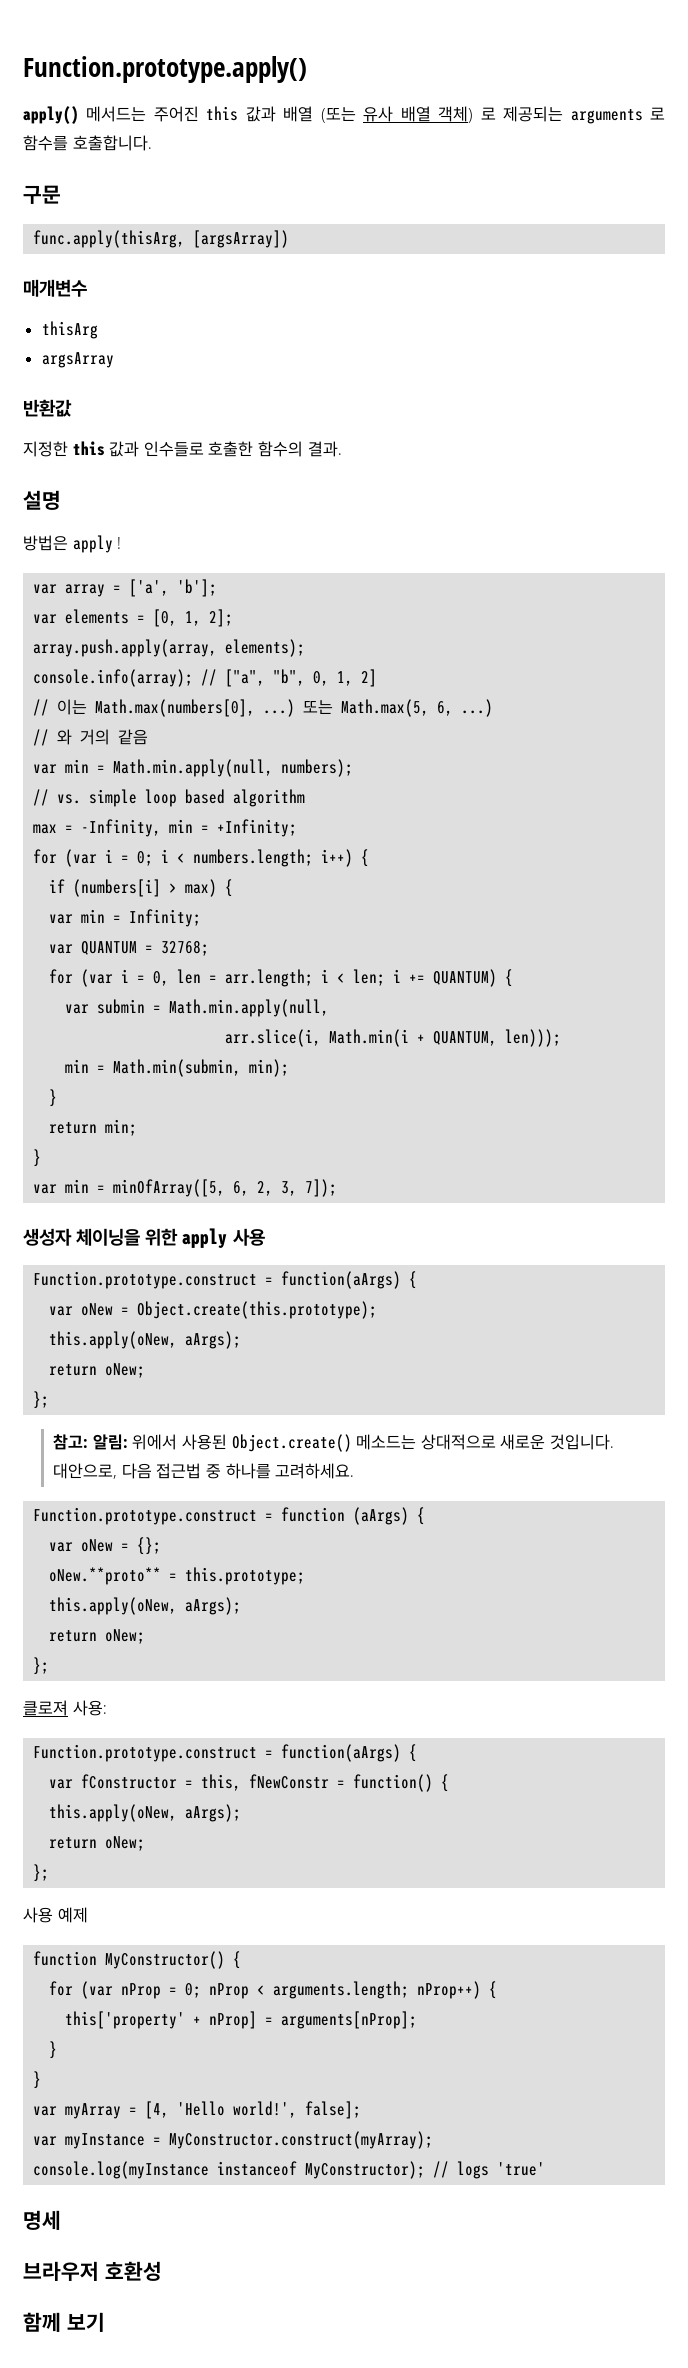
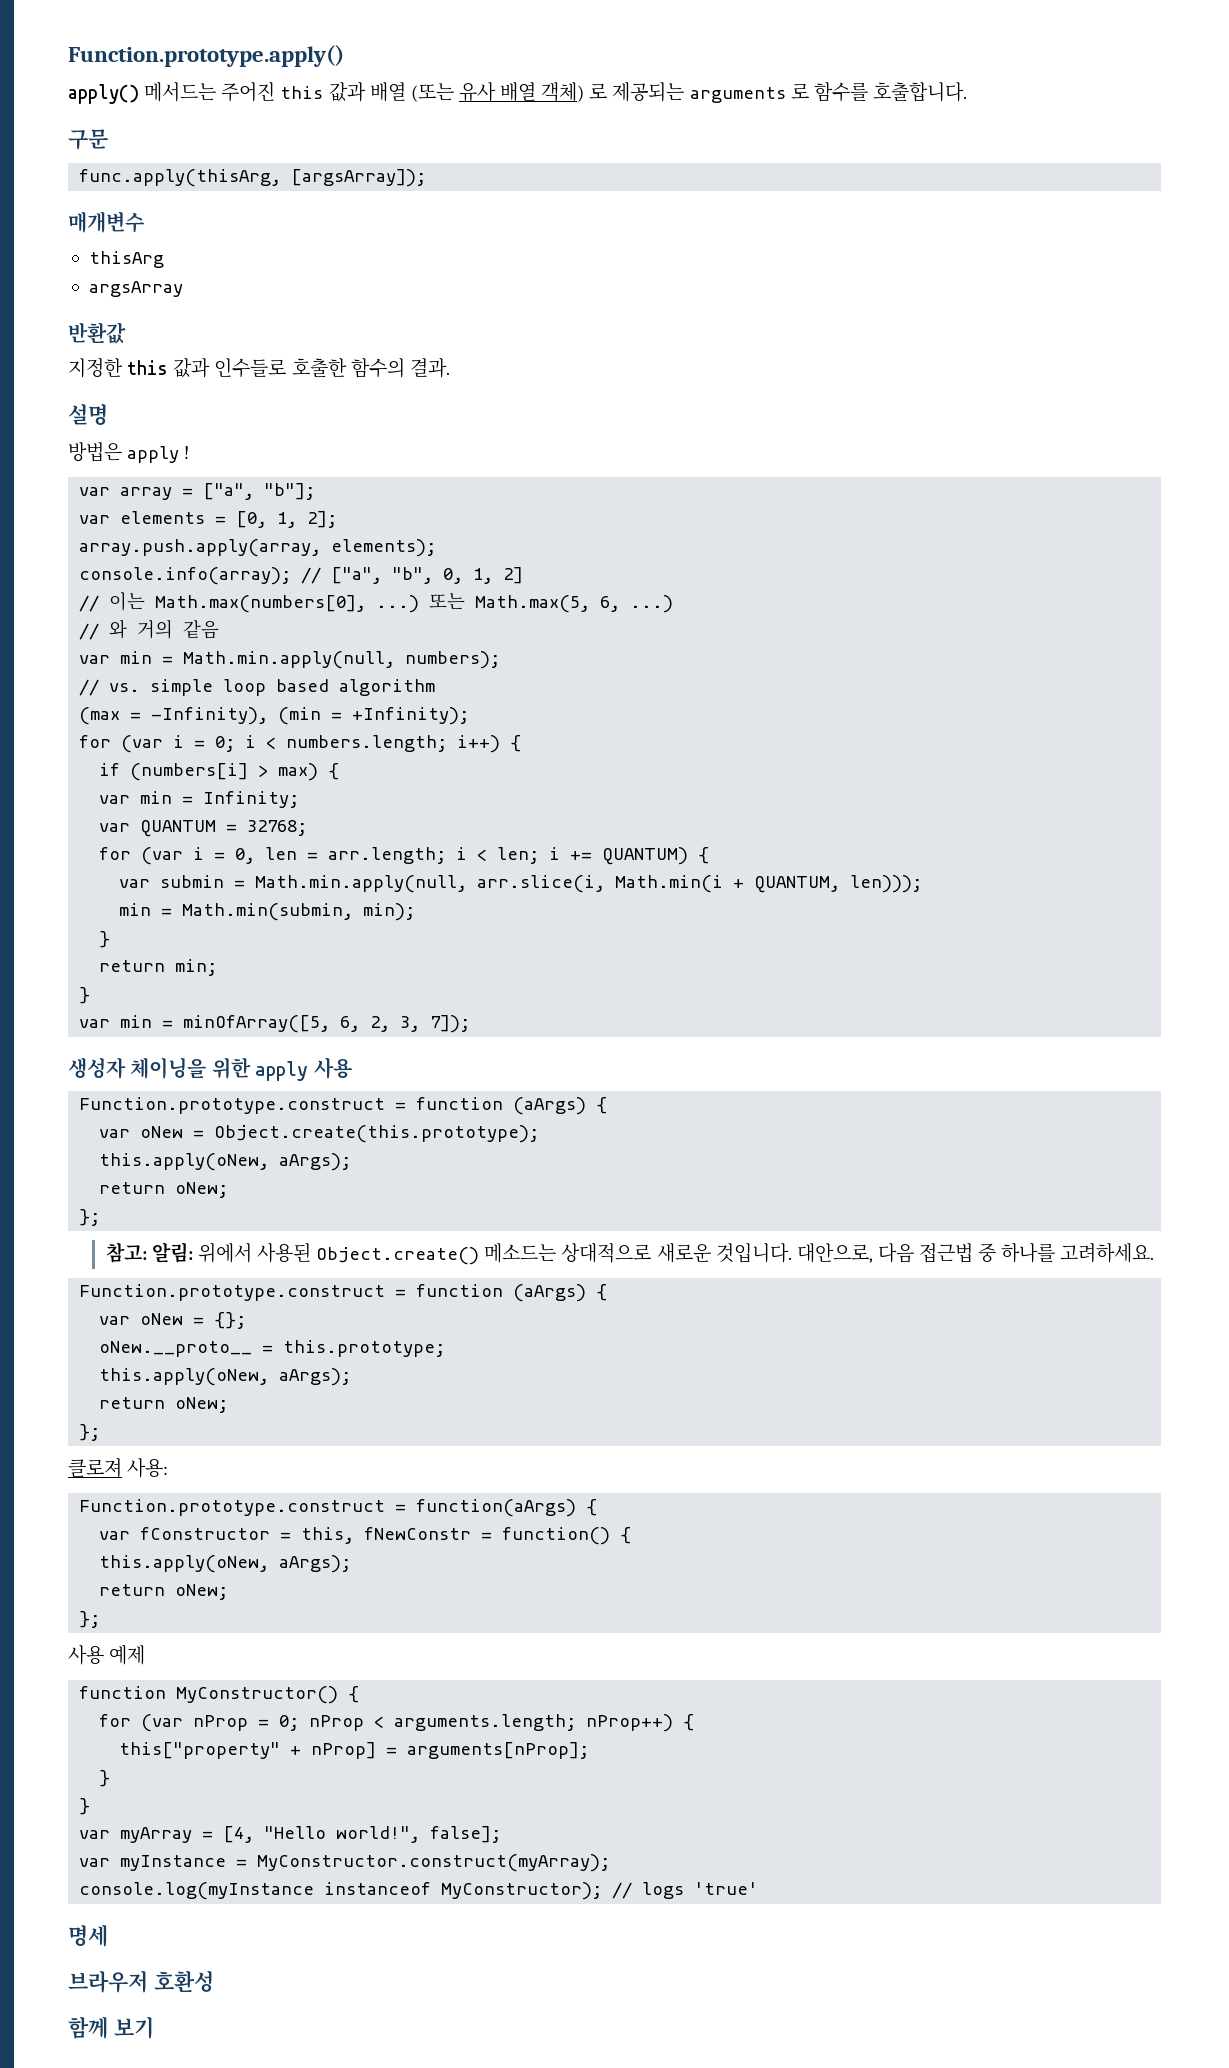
[193,230,290,248] [argsArray]) -> [291,169,427,187] [argsArray]);
[129,579,218,597] ['a', 'b']; -> [203,483,316,500] ["a", "b"];
[33,819,298,837] max = -Infinity, min = +Infinity; -> [79,707,470,725] (max = -Infinity), (min = +Infinity);
(330, 1008) // -> (468, 884) none
[281,1271,402,1289] function(aArgs) -> [416,1097,587,1115] function (aArgs)
[49,1567,162,1585] oNew.**proto** -> [99,1341,253,1357] oNew.__proto__
[65,2011,186,2029] this['property' -> [119,1742,281,1759] this["property"
[177,2101,298,2118] 'Hello world!', -> [264,1826,421,1843] "Hello world!",

